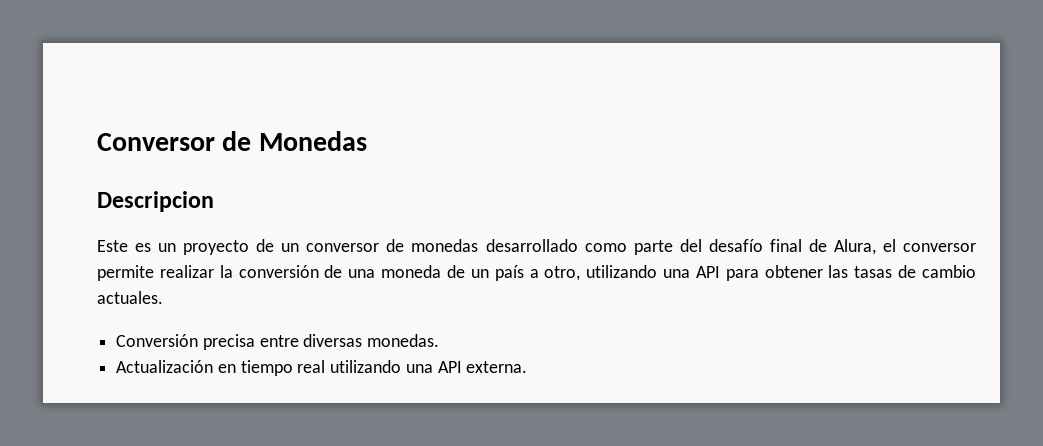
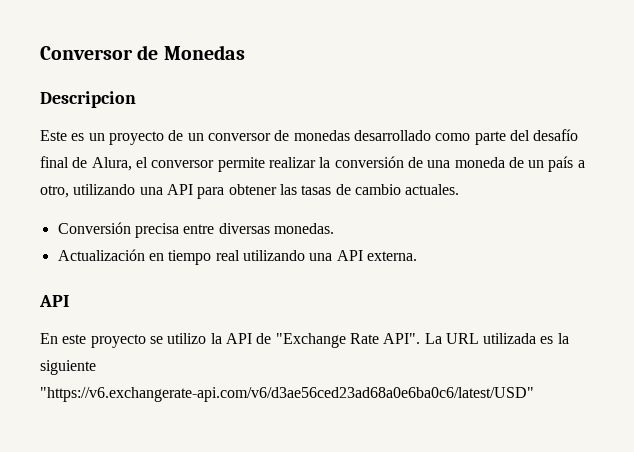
(528, 367) none -> [39,295,69,307] [40,333,569,348] [40,360,96,375] [40,387,534,402] // API // En este proyecto se utilizo la API de "Exchange Rate API". La URL utilizada es la siguiente "https://v6.exchangerate-api.com/v6/d3ae56ced23ad68a0e6ba0c6/latest/USD"

